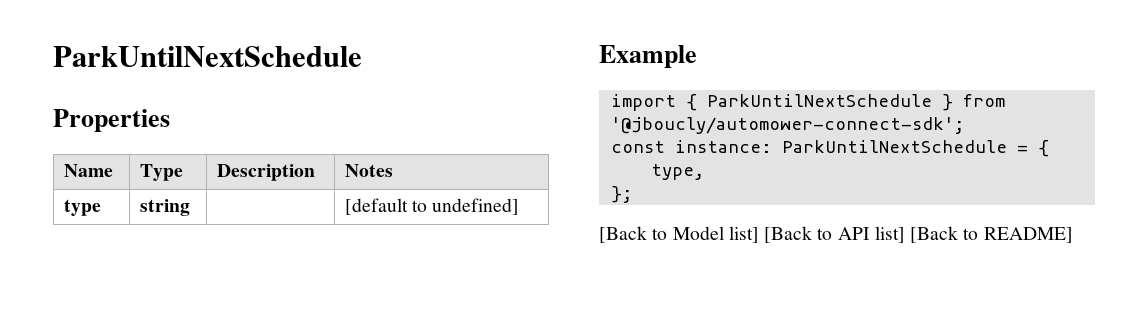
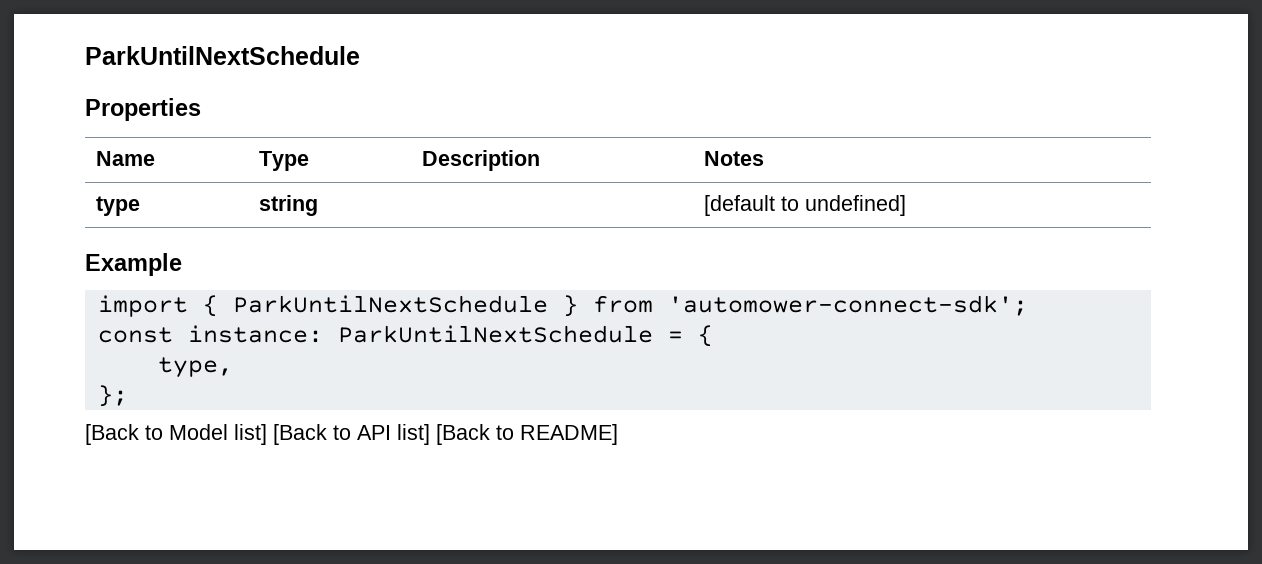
[610,117,964,134] '@jboucly/automower-connect-sdk'; -> [667,295,1028,316] 'automower-connect-sdk';

